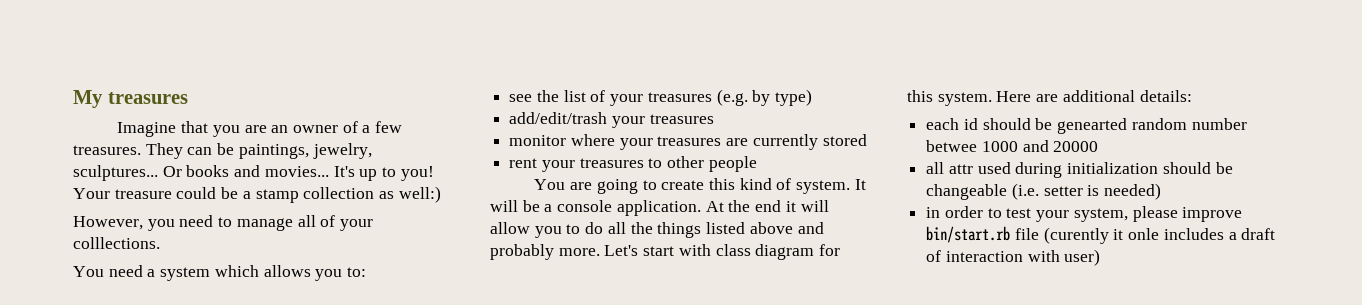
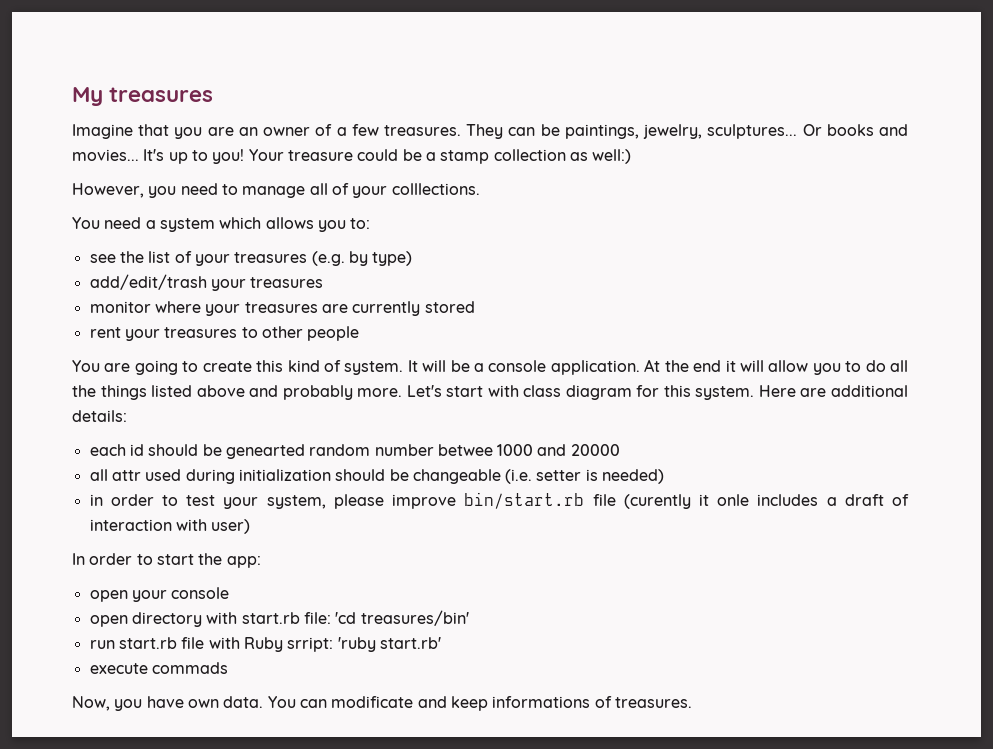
(1101, 257) none -> [72,553,261,568] [89,587,230,602] [89,610,469,627] [89,637,441,652] [89,662,228,674] [72,696,692,711] // In order to start the app: // open your console // open directory with start.rb file: 'cd treasures/bin' // run start.rb file with Ruby srript: 'ruby start.rb' // execute commads // Now, you have own data. You can modificate and keep informations of treasures.

